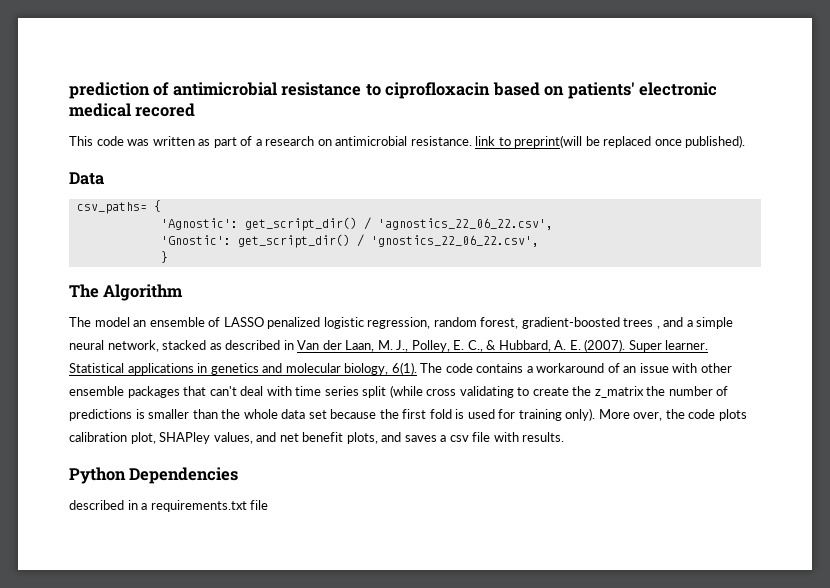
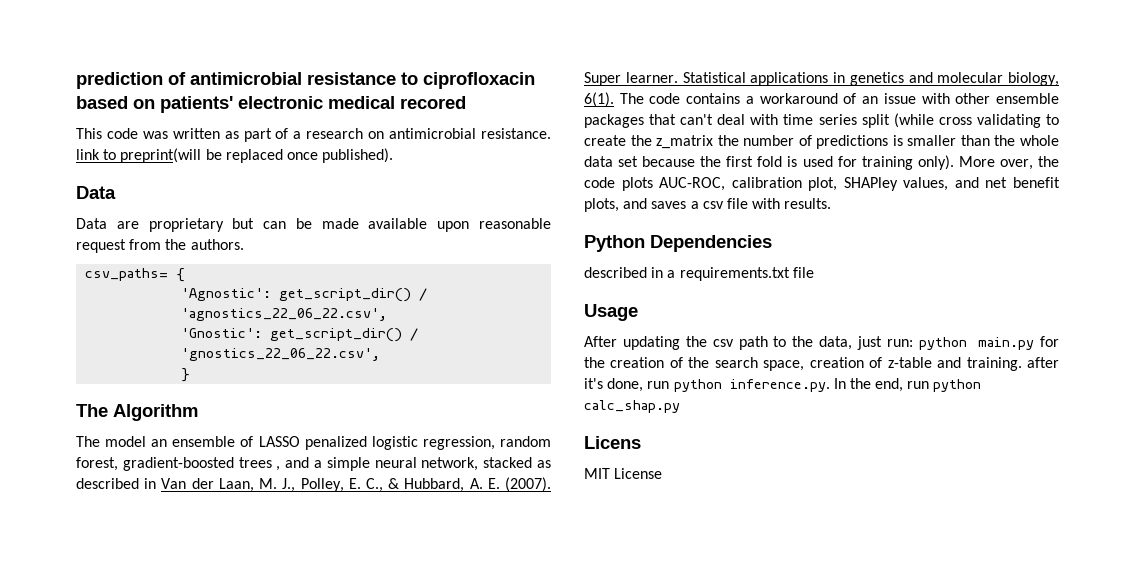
(104, 178) none -> [76,218,551,232] [76,239,244,253] // Data are proprietary but can be made available upon reasonable request from the authors.
(747, 415) none -> [659,177,726,191] AUC-ROC,
(269, 505) none -> [584,304,638,321] [584,336,1059,350] [584,357,1059,371] [584,378,982,392] [584,400,680,413] [584,436,641,449] [584,468,663,479] // Usage // After updating the csv path to the data, just run: python main.py for the creation of the search space, creation of z-table and training. after it's done, run python inference.py. In the end, run python calc_shap.py // Licens // MIT License

